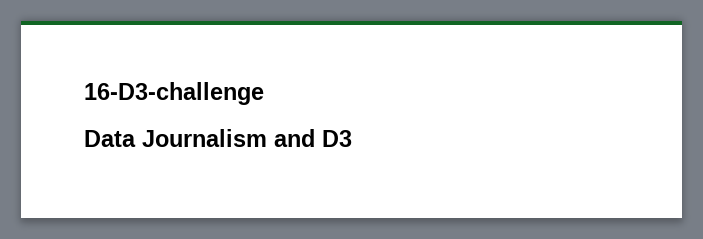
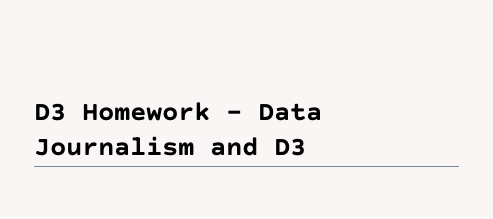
[84,82,264,105] 16-D3-challenge // -> [34,102,242,121] D3 Homework -

